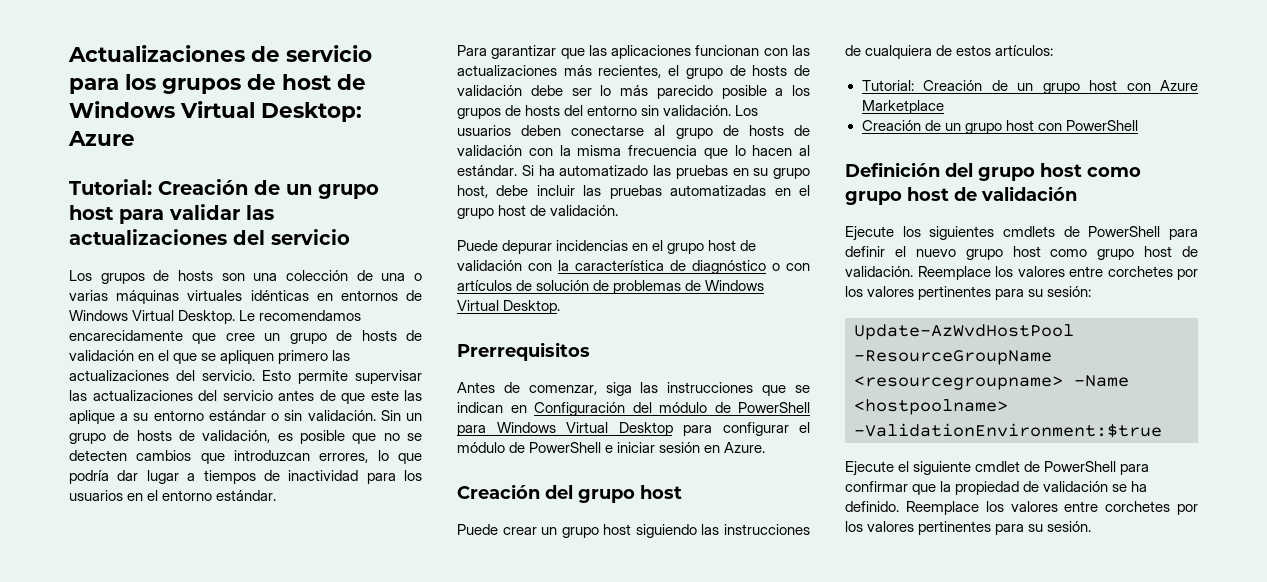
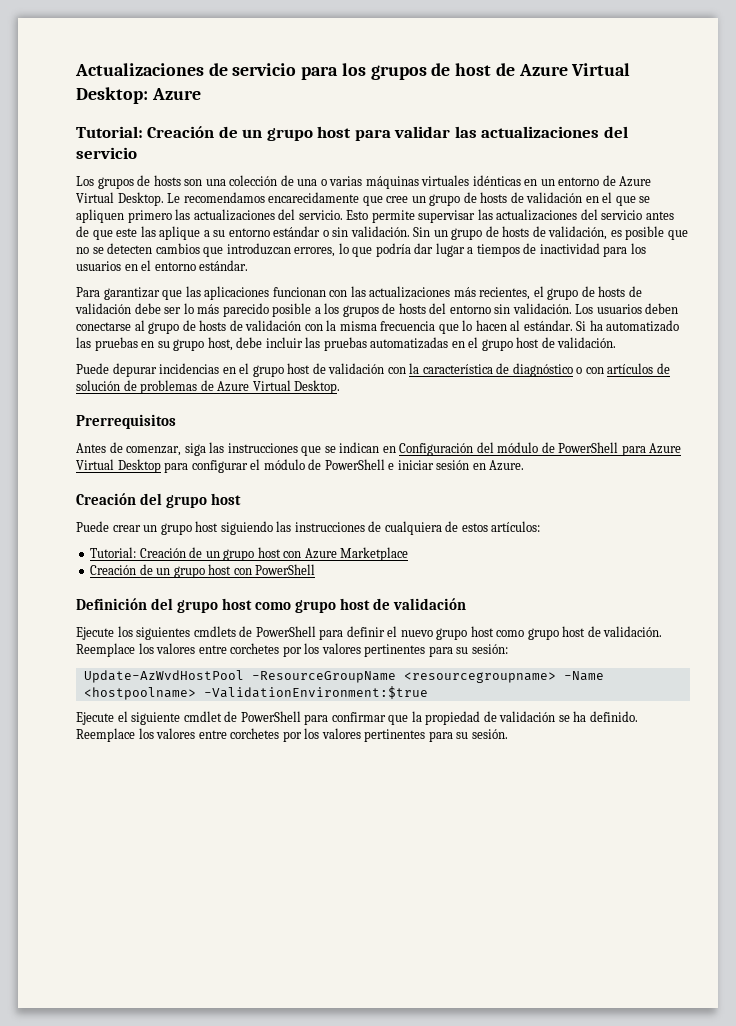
[69,101,175,118] Windows -> [518,64,568,76] Azure
[340,290,422,301] [69,310,128,321] entornos de Windows -> [540,175,652,187] un entorno de Azure
[705,280,765,291] Windows -> [217,381,250,392] Azure
[496,422,556,433] Windows -> [649,443,682,454] Azure

